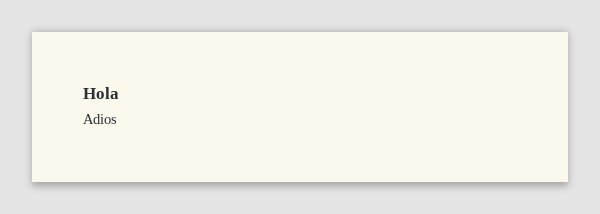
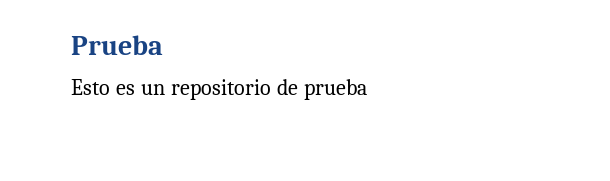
[83,87,119,99] [83,114,117,124] Hola // Adios -> [71,35,163,55] [71,79,367,100] Prueba // Esto es un repositorio de prueba

